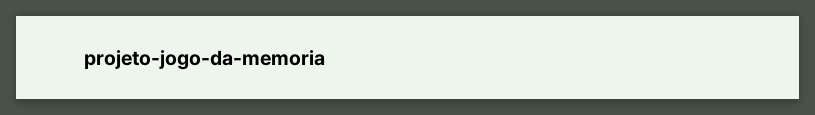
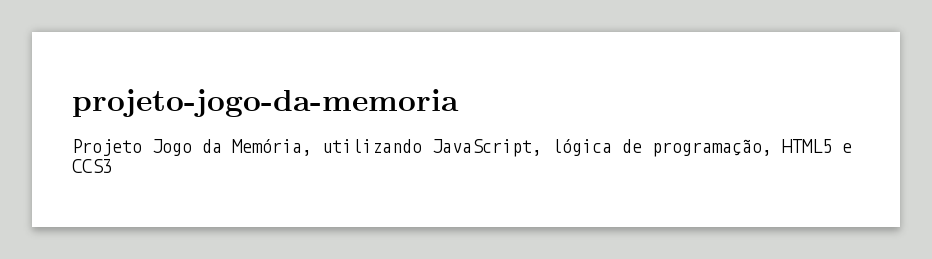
(325, 60) none -> [72,139,852,157] [72,159,112,173] // Projeto Jogo da Memória, utilizando JavaScript, lógica de programação, HTML5 e CCS3

